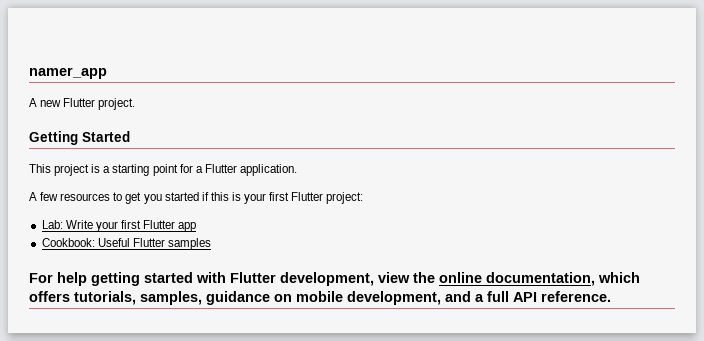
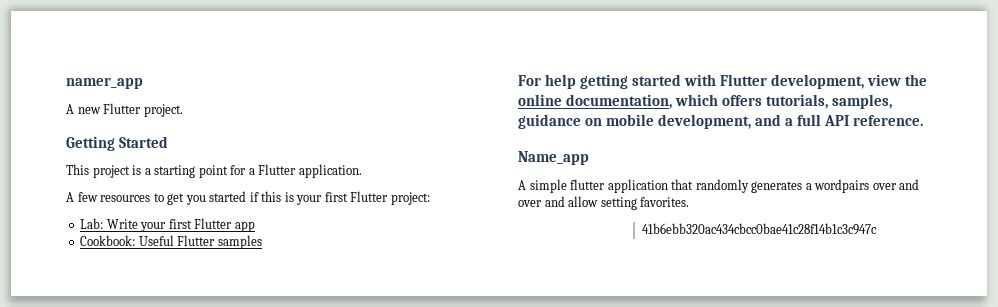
(611, 296) none -> [518,151,589,165] [518,179,920,193] [518,196,690,210] [642,223,878,235] // Name_app // A simple flutter application that randomly generates a wordpairs over and over and allow setting favorites. // 41b6ebb320ac434cbcc0bae41c28f14b1c3c947c

